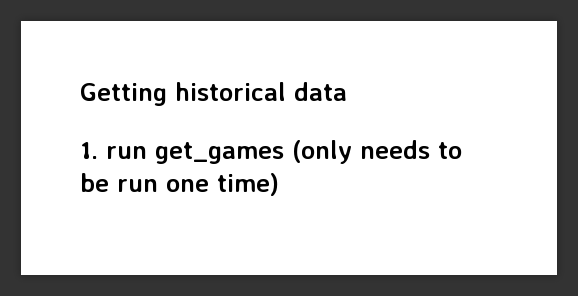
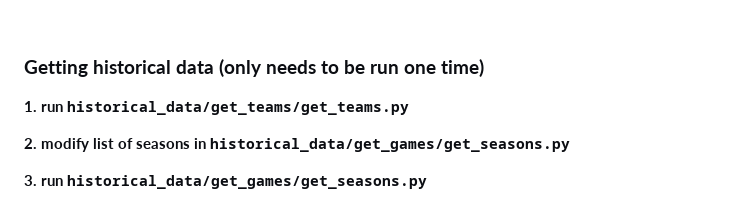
[80,142,284,164] // 1. run get_games -> (214, 67) none
(279, 184) none -> [24,101,409,115] [24,138,570,152] [24,175,427,189] // 1. run historical_data/get_teams/get_teams.py // 2. modify list of seasons in historical_data/get_games/get_seasons.py // 3. run historical_data/get_games/get_seasons.py

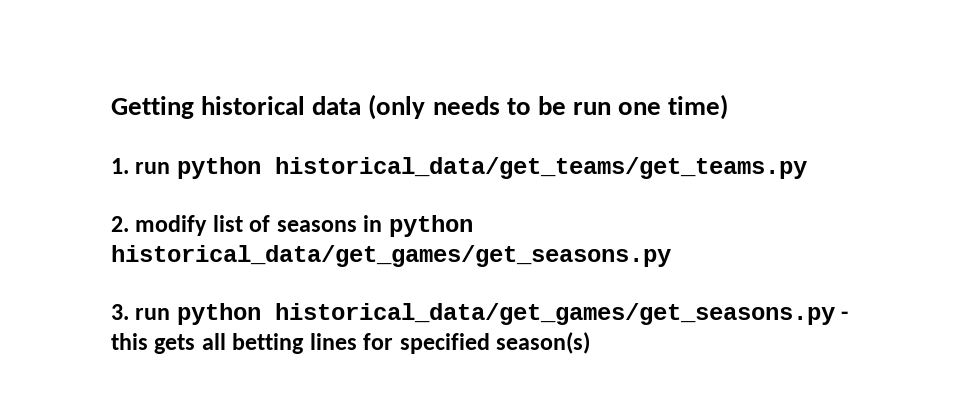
(63, 108) none -> [176,157,261,179] python
(206, 143) none -> [388,215,473,237] python
[67,175,427,189] historical_data/get_games/get_seasons.py -> [176,303,849,325] [111,332,591,354] python historical_data/get_games/get_seasons.py - this gets all betting lines for specified season(s)

